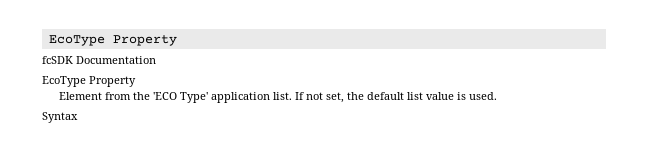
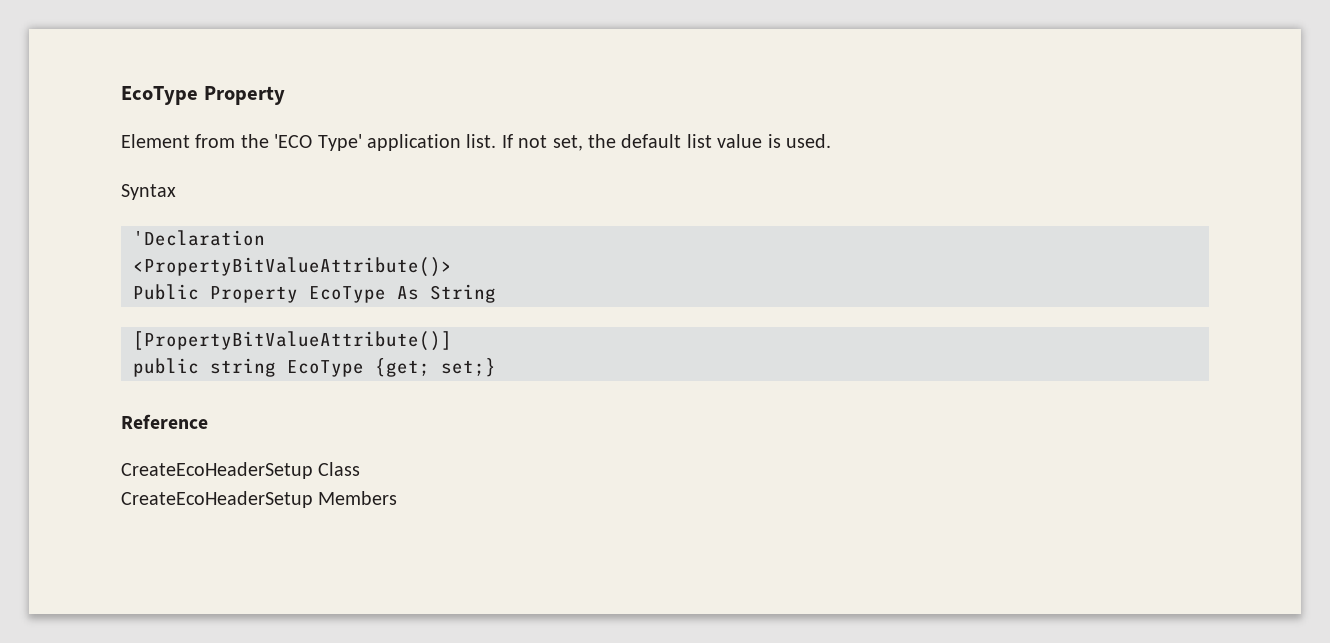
[48,35,177,46] [42,56,156,64] [42,76,136,87] EcoType Property // fcSDK Documentation // EcoType Property -> [121,86,285,105] EcoType Property
(78, 117) none -> [133,230,265,246] [133,257,452,277] [133,284,496,303] [133,331,452,351] [133,358,496,377] [121,414,208,429] [121,462,361,479] [121,491,398,508] // 'Declaration // <PropertyBitValueAttribute()> // Public Property EcoType As String // [PropertyBitValueAttribute()] // public string EcoType {get; set;} // Reference // CreateEcoHeaderSetup Class // CreateEcoHeaderSetup Members

